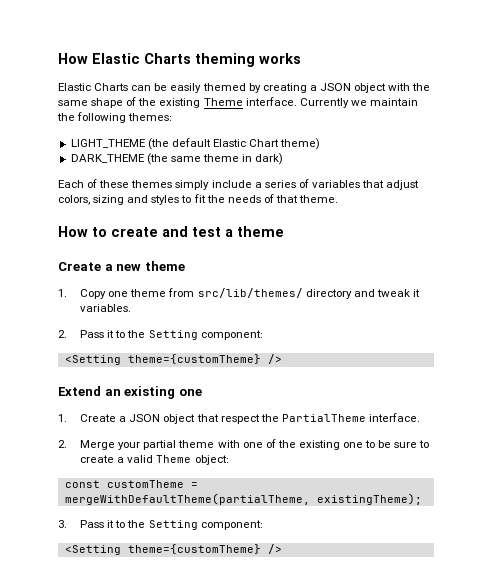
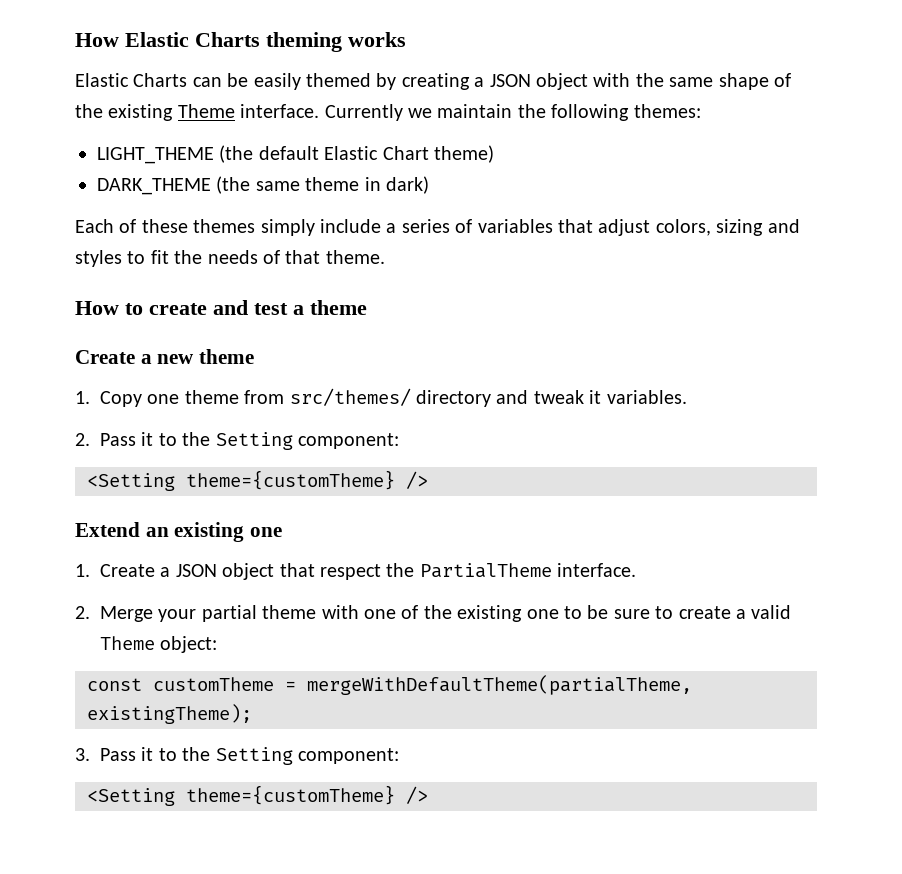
[197,288,303,298] src/lib/themes/ -> [289,388,411,406] src/themes/

